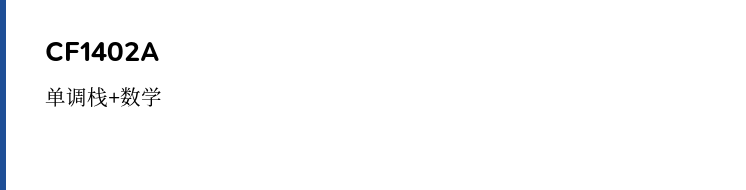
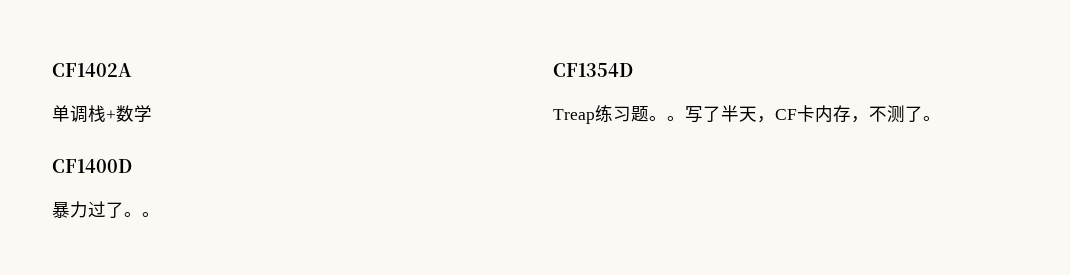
(162, 97) none -> [52,159,132,173] [52,201,160,218] [553,63,633,77] [553,105,941,124] // CF1400D // 暴力过了。。 // CF1354D // Treap练习题。。写了半天，CF卡内存，不测了。

